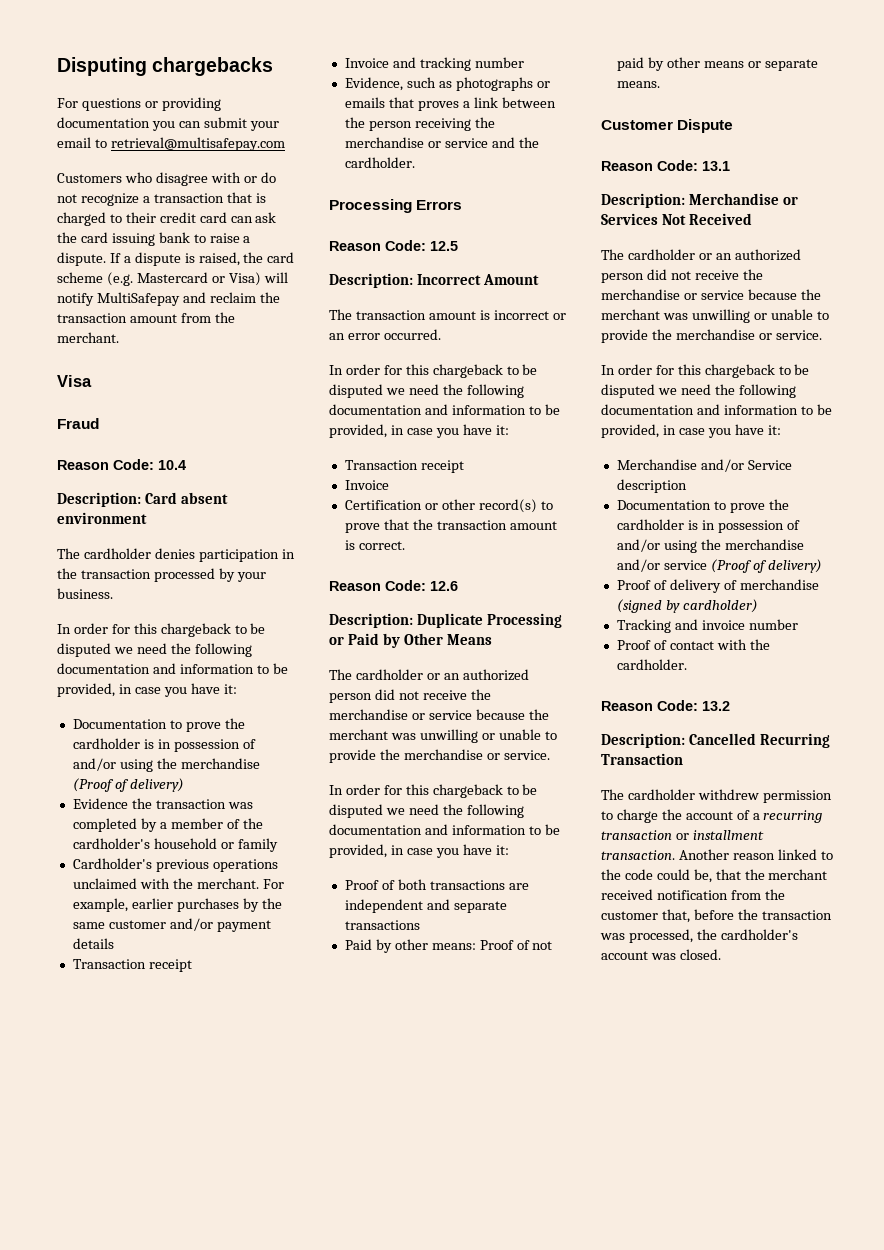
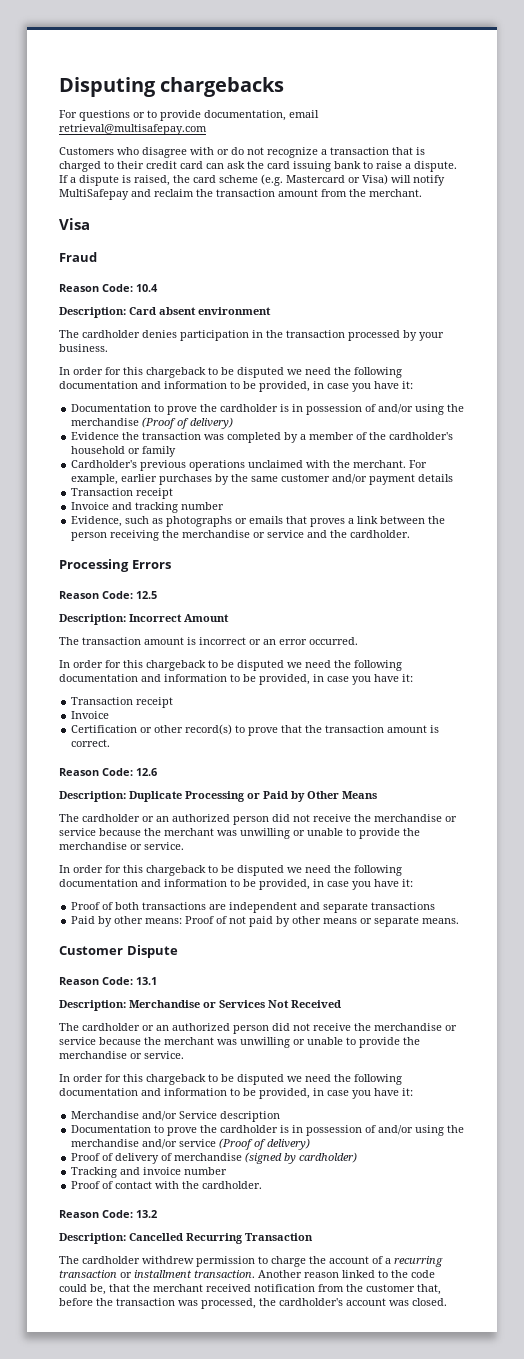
[161,97,221,111] [57,117,279,131] [57,137,107,148] providing documentation you can submit your email to -> [147,110,319,121] to provide documentation, email

